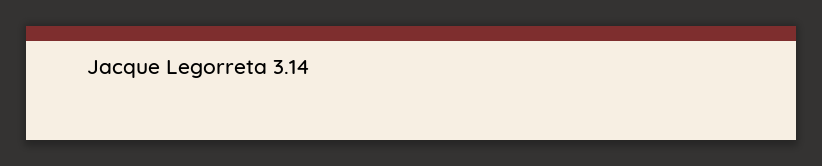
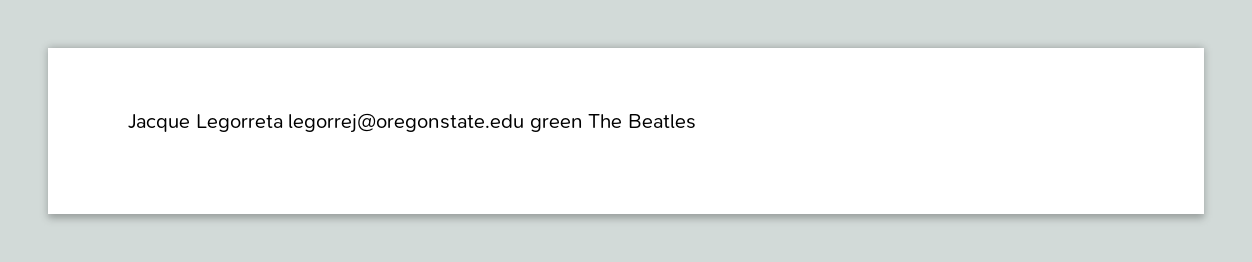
[273,60,310,74] 3.14 -> [288,113,696,133] legorrej@oregonstate.edu green The Beatles

